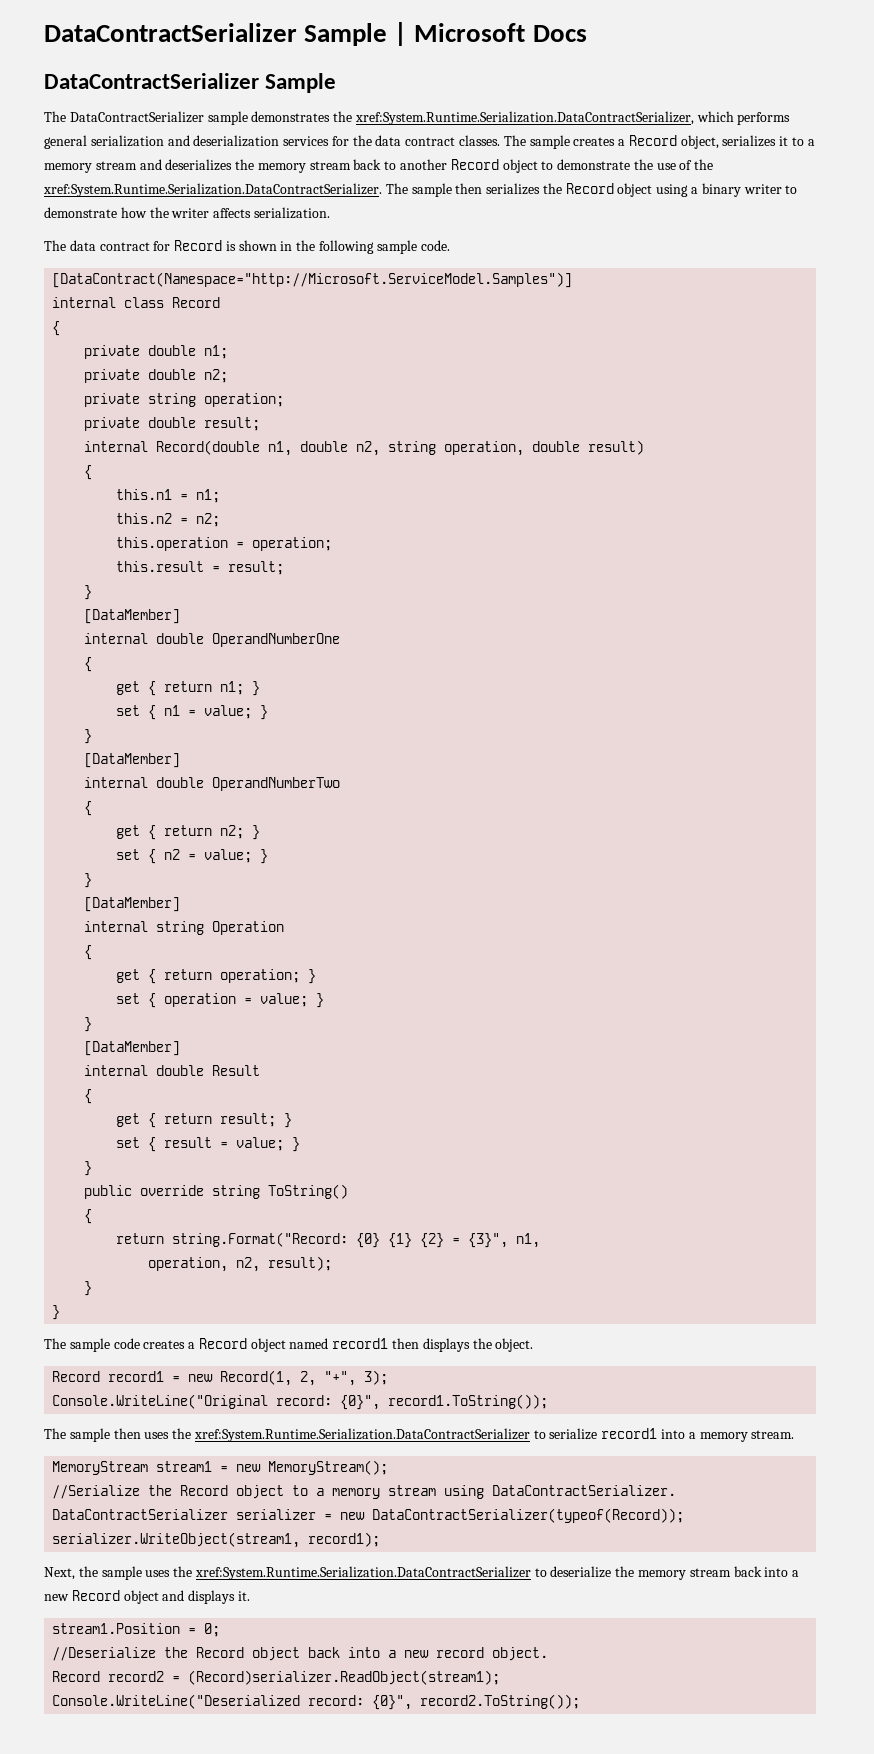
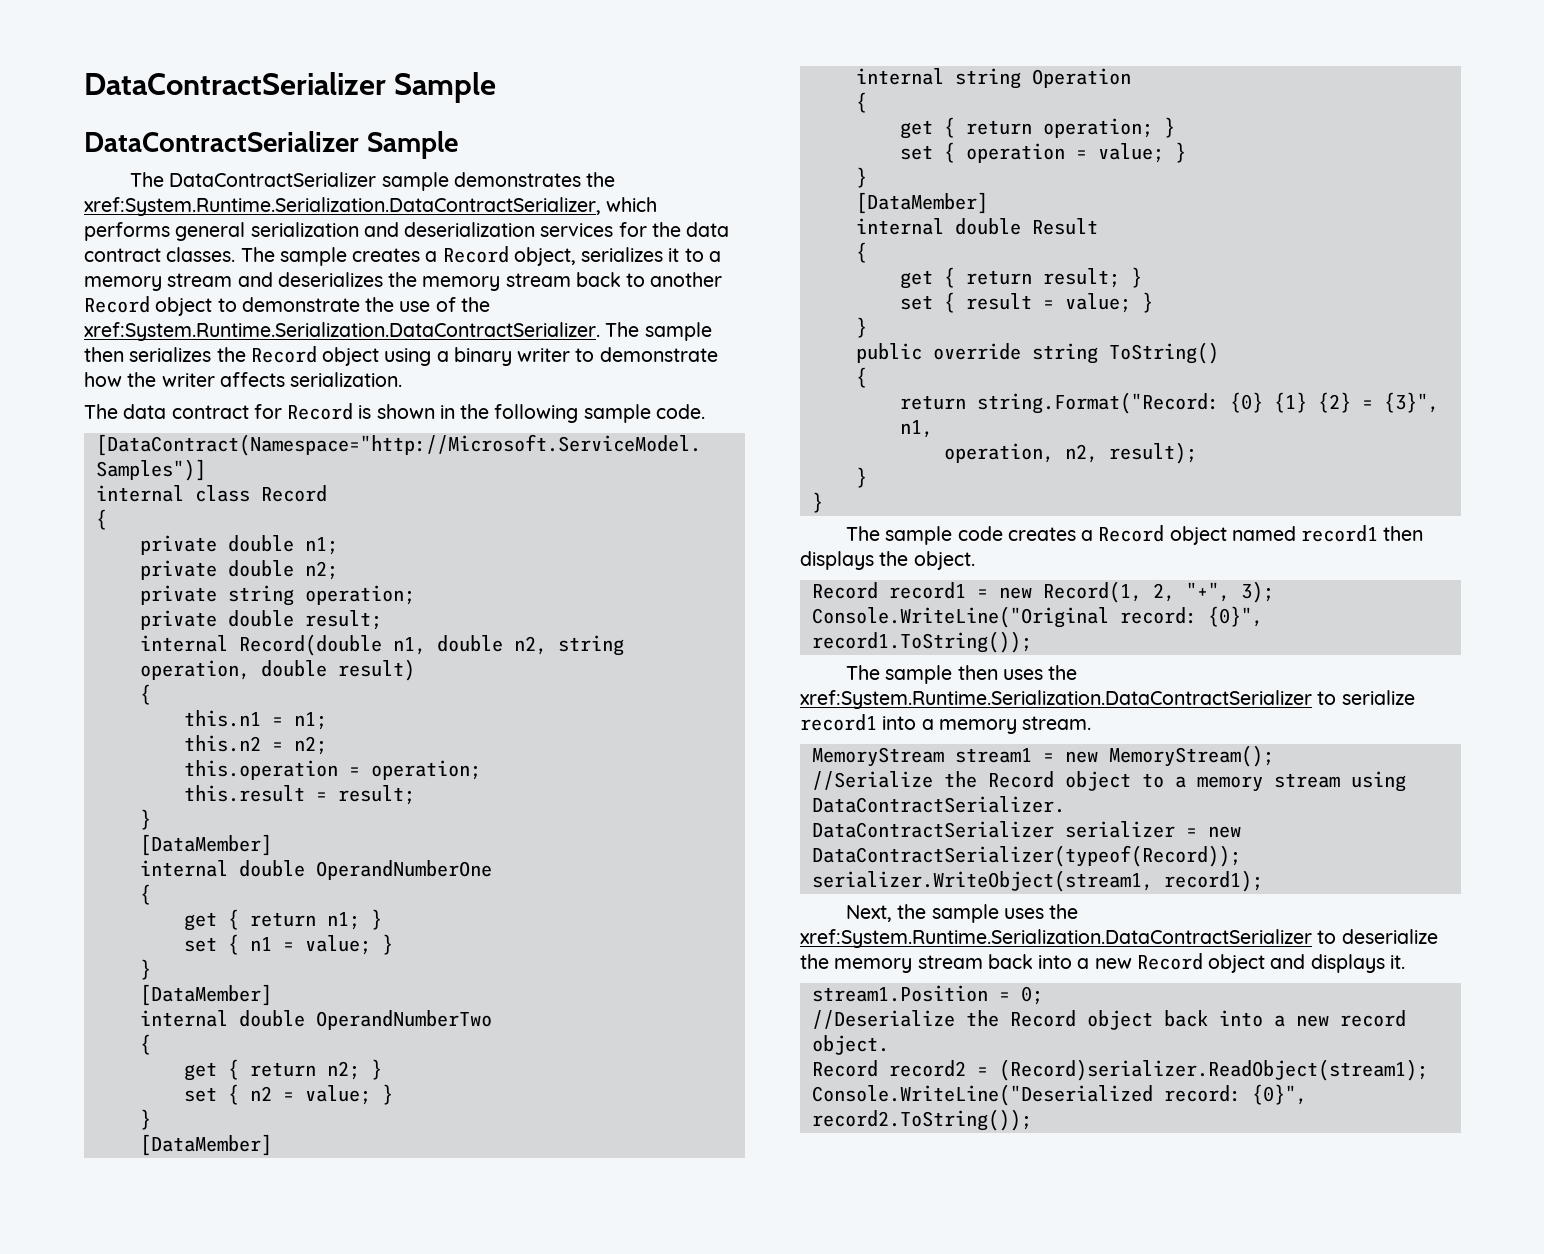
[44,22,587,46] DataContractSerializer Sample | Microsoft Docs -> [84,72,497,103] DataContractSerializer Sample

